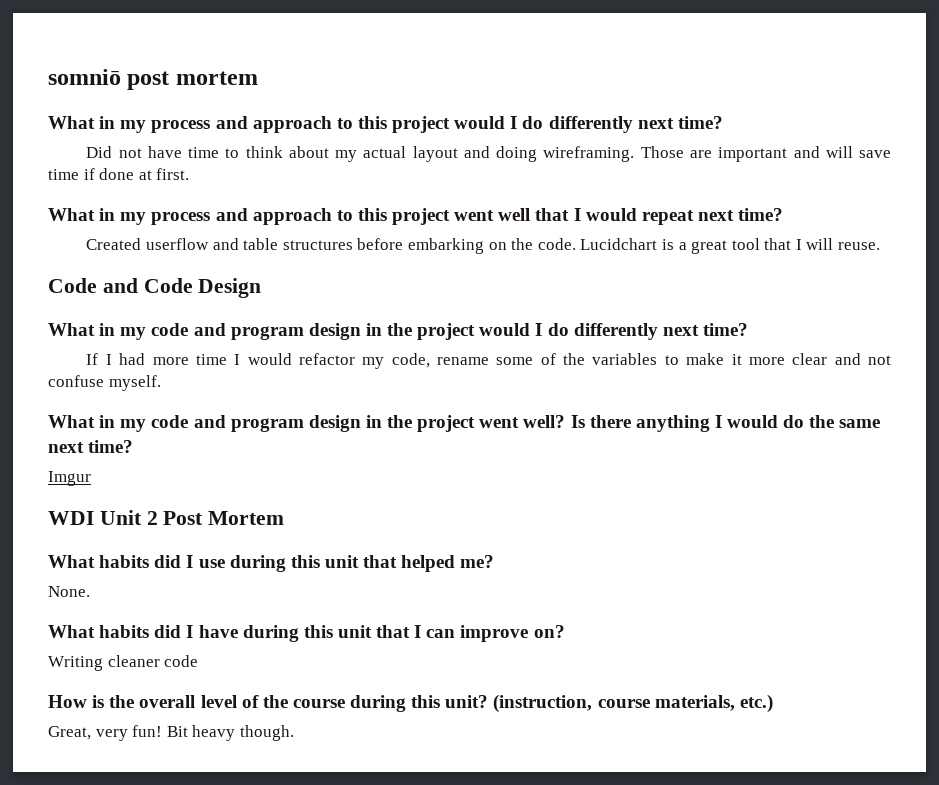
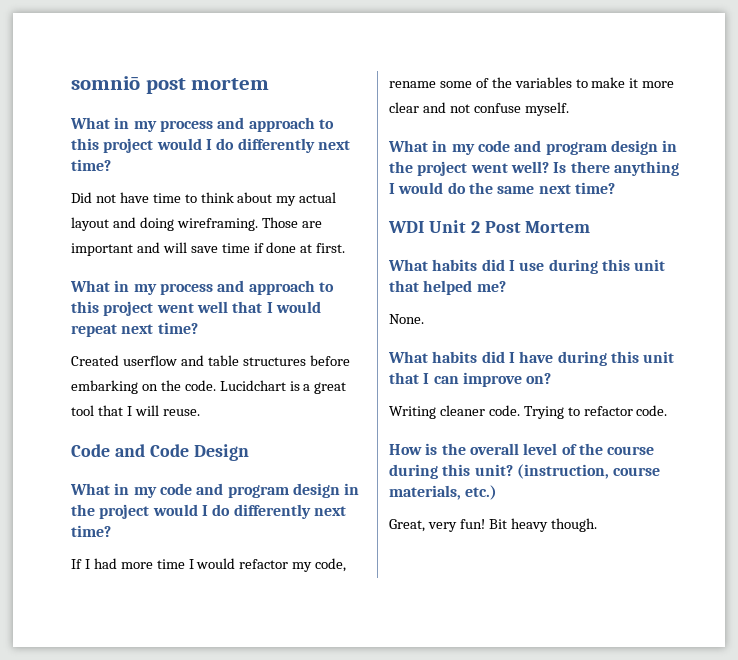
[48,471,91,486] // Imgur -> (615, 188) none
[164,655,199,667] code -> [488,405,668,419] code. Trying to refactor code.

